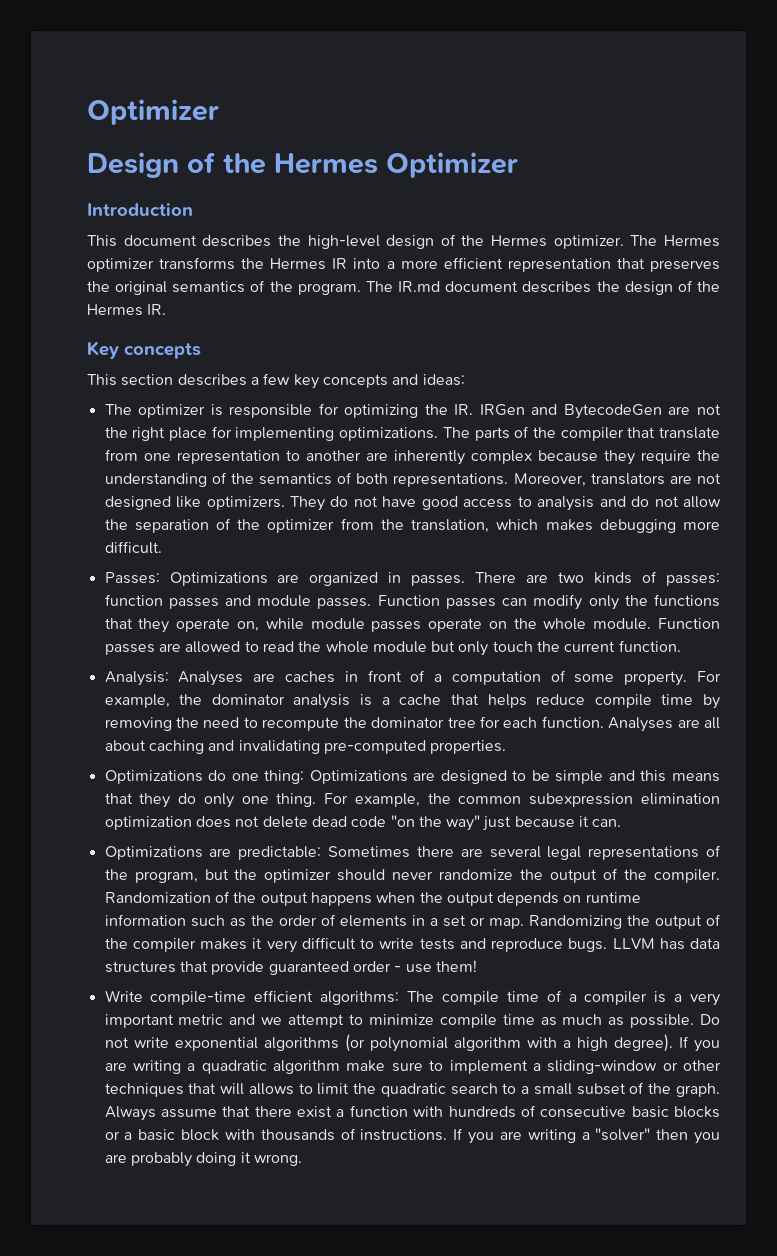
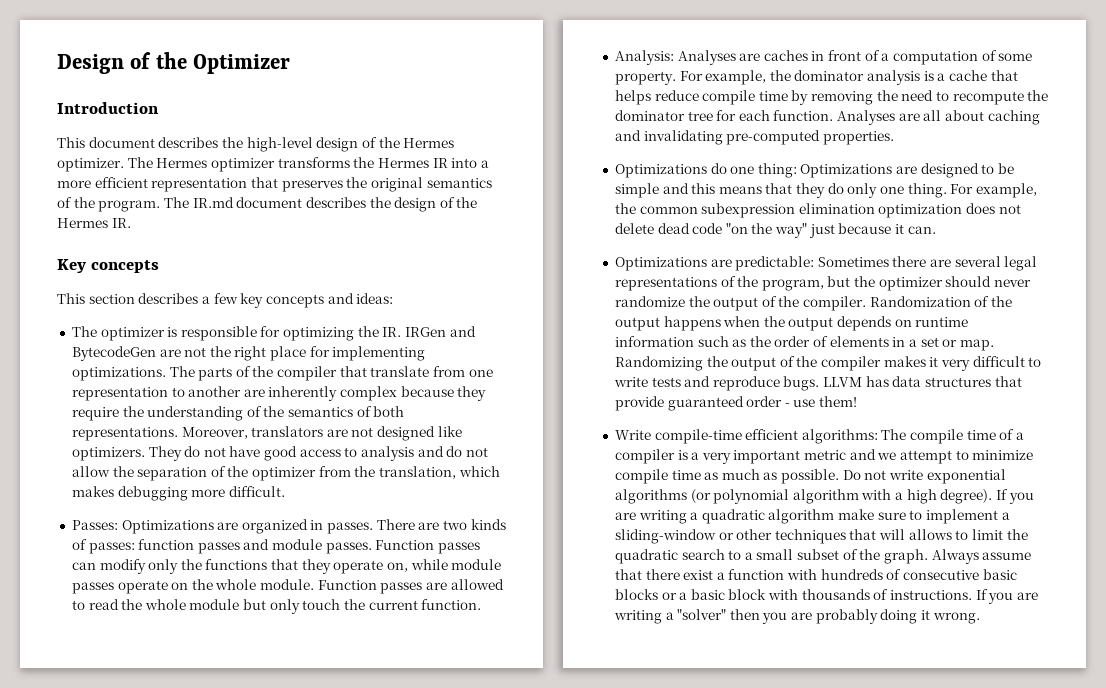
[87,99,219,125] Optimizer // -> (57, 64) none
[274,153,378,174] Hermes -> (187, 60) none

